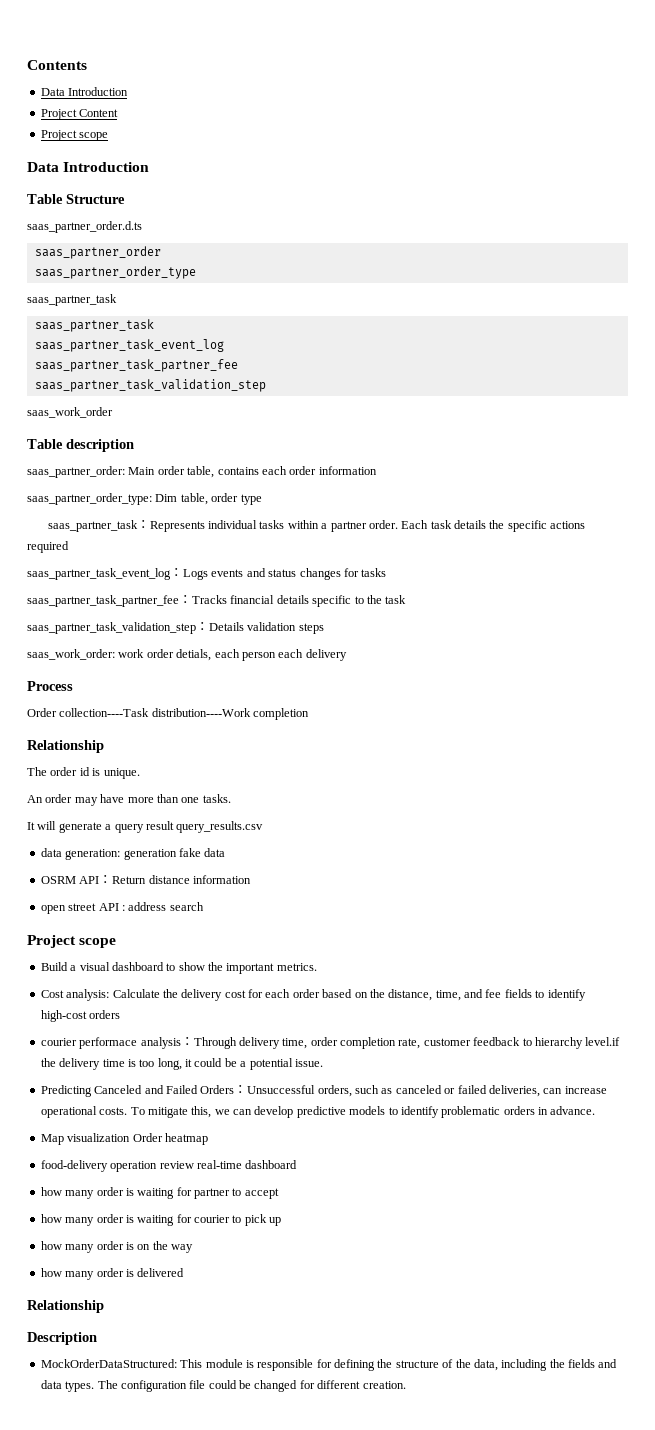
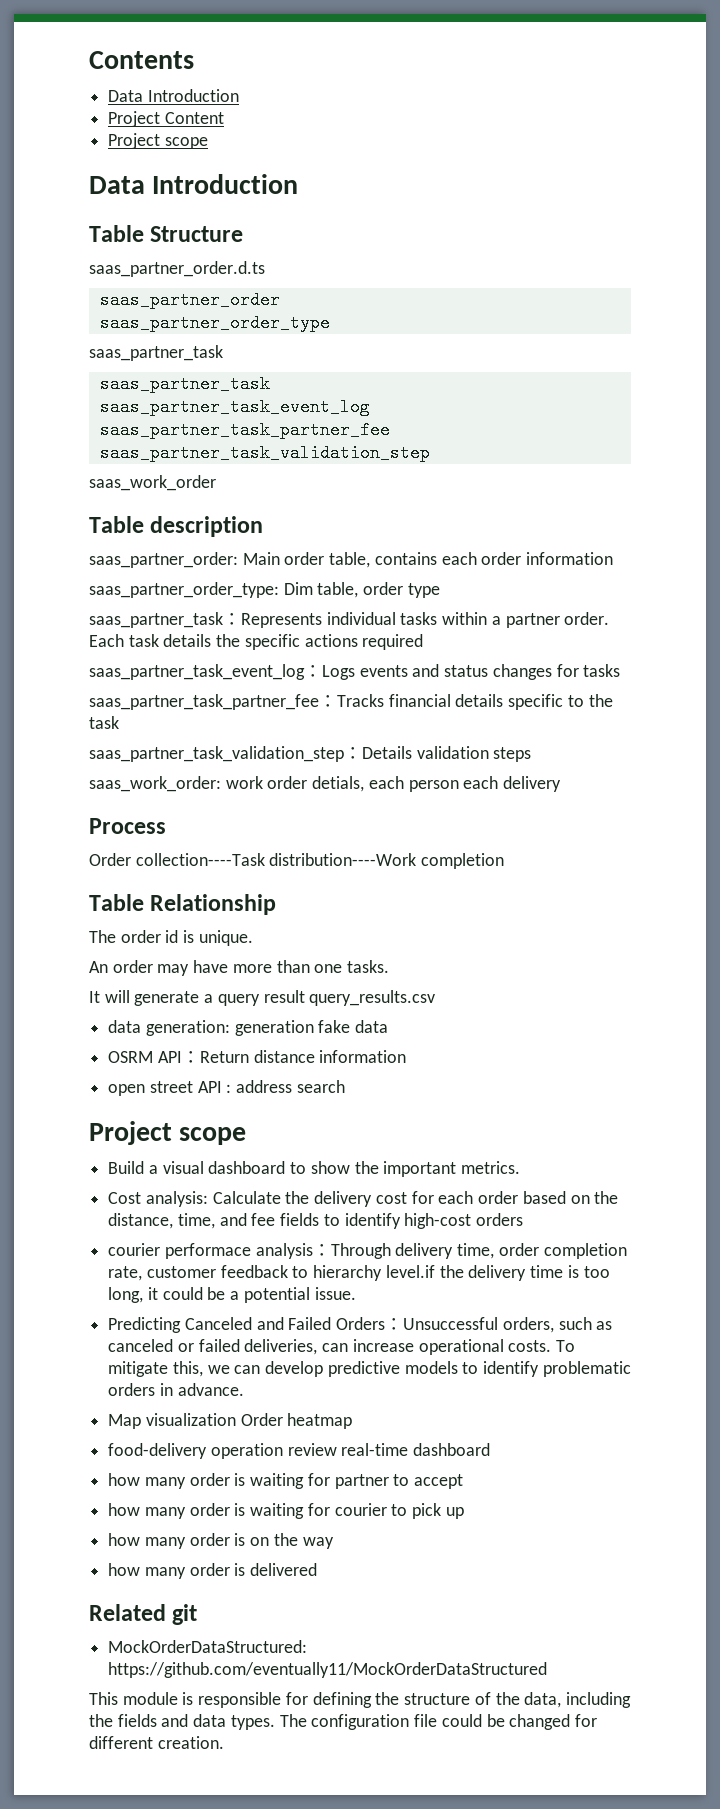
(310, 714) none -> [89,894,144,911] Table
[27,1300,104,1313] [27,1332,97,1345] Relationship // Description -> [89,1604,198,1625] Related git
(177, 1363) none -> [108,1662,548,1678] https://github.com/eventually11/MockOrderDataStructured //

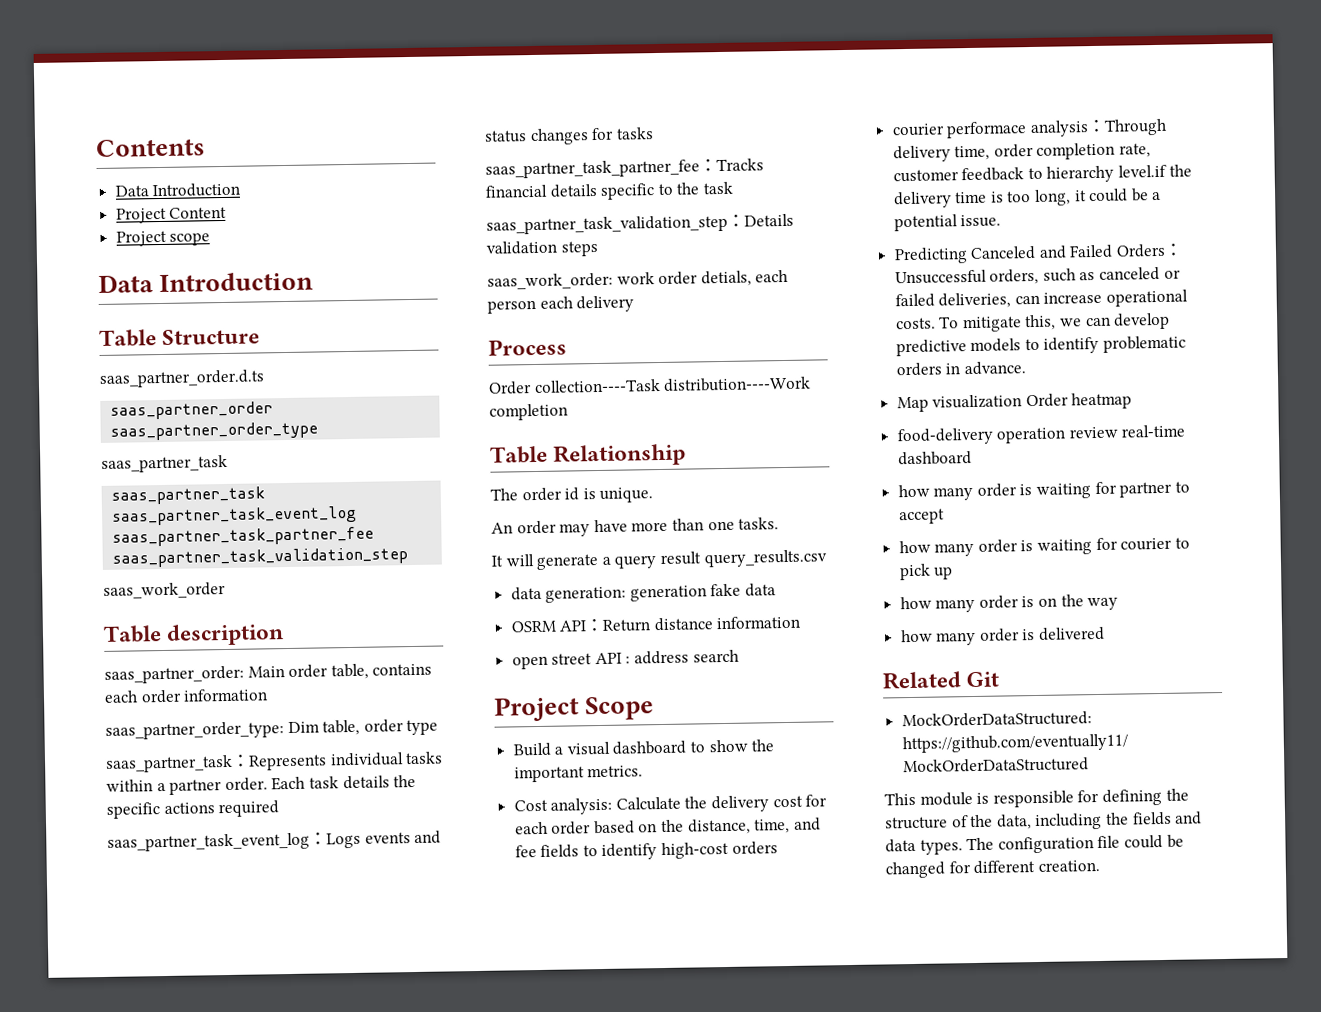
[179,1127,247,1145] scope -> [585,696,655,721] Scope
[172,1604,198,1625] git -> [966,671,1000,688] Git

